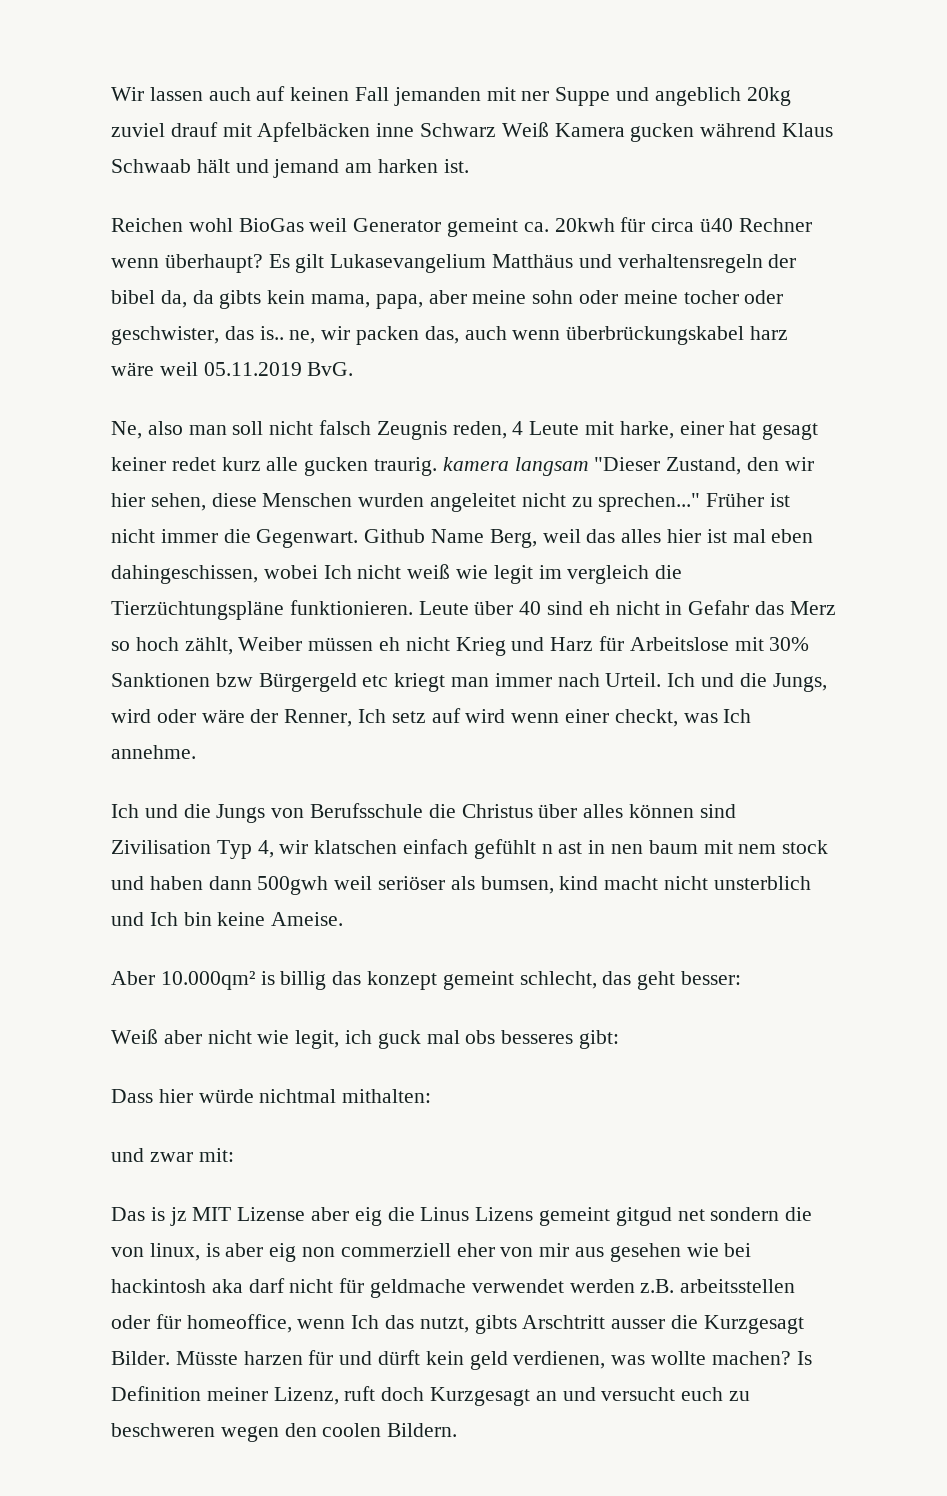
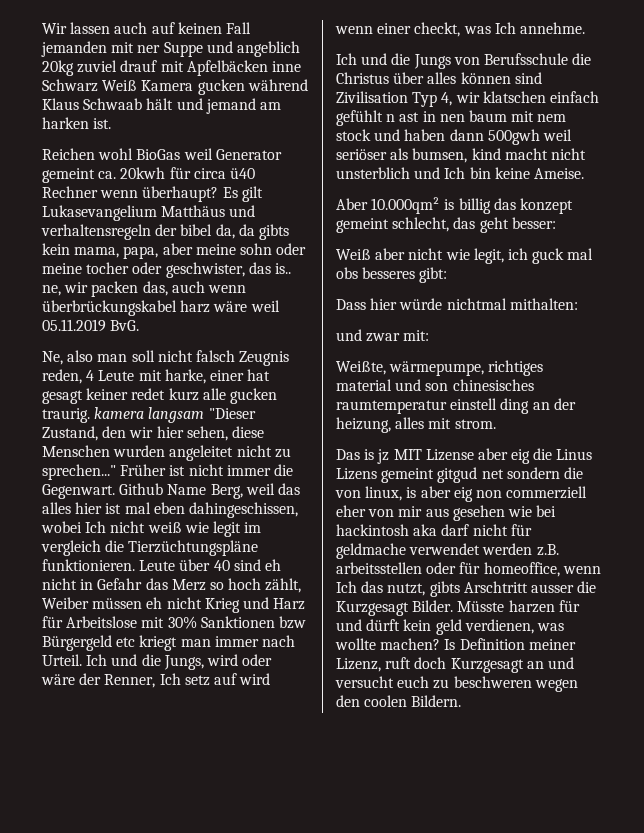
(234, 1155) none -> [336,360,544,376] [336,379,534,391] [336,398,576,414] [336,417,496,433] // Weißte, wärmepumpe, richtiges material und son chinesisches raumtemperatur einstell ding an der heizung, alles mit strom.

